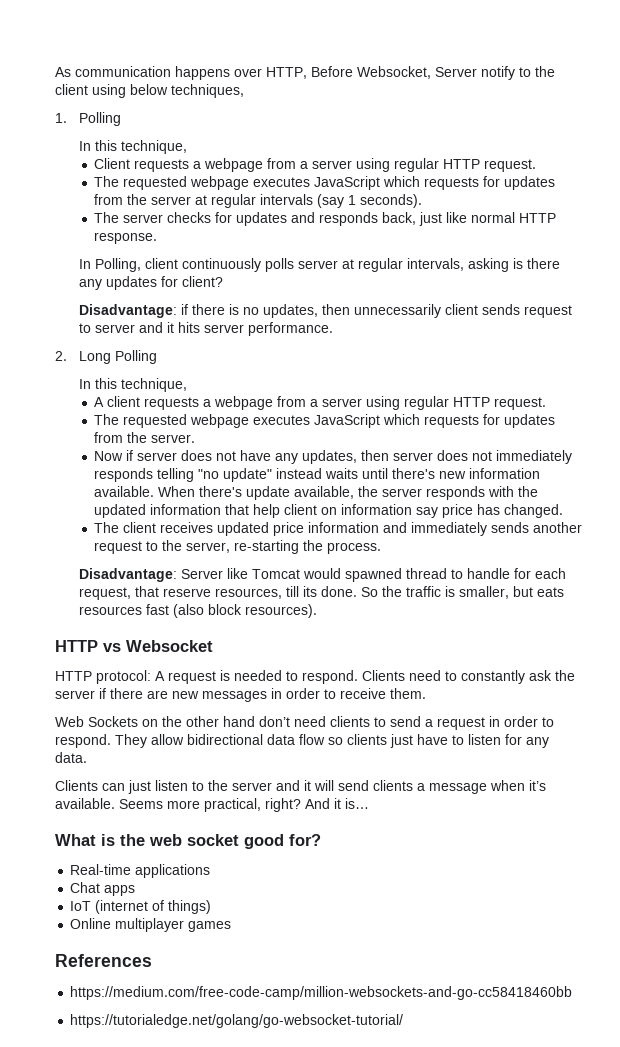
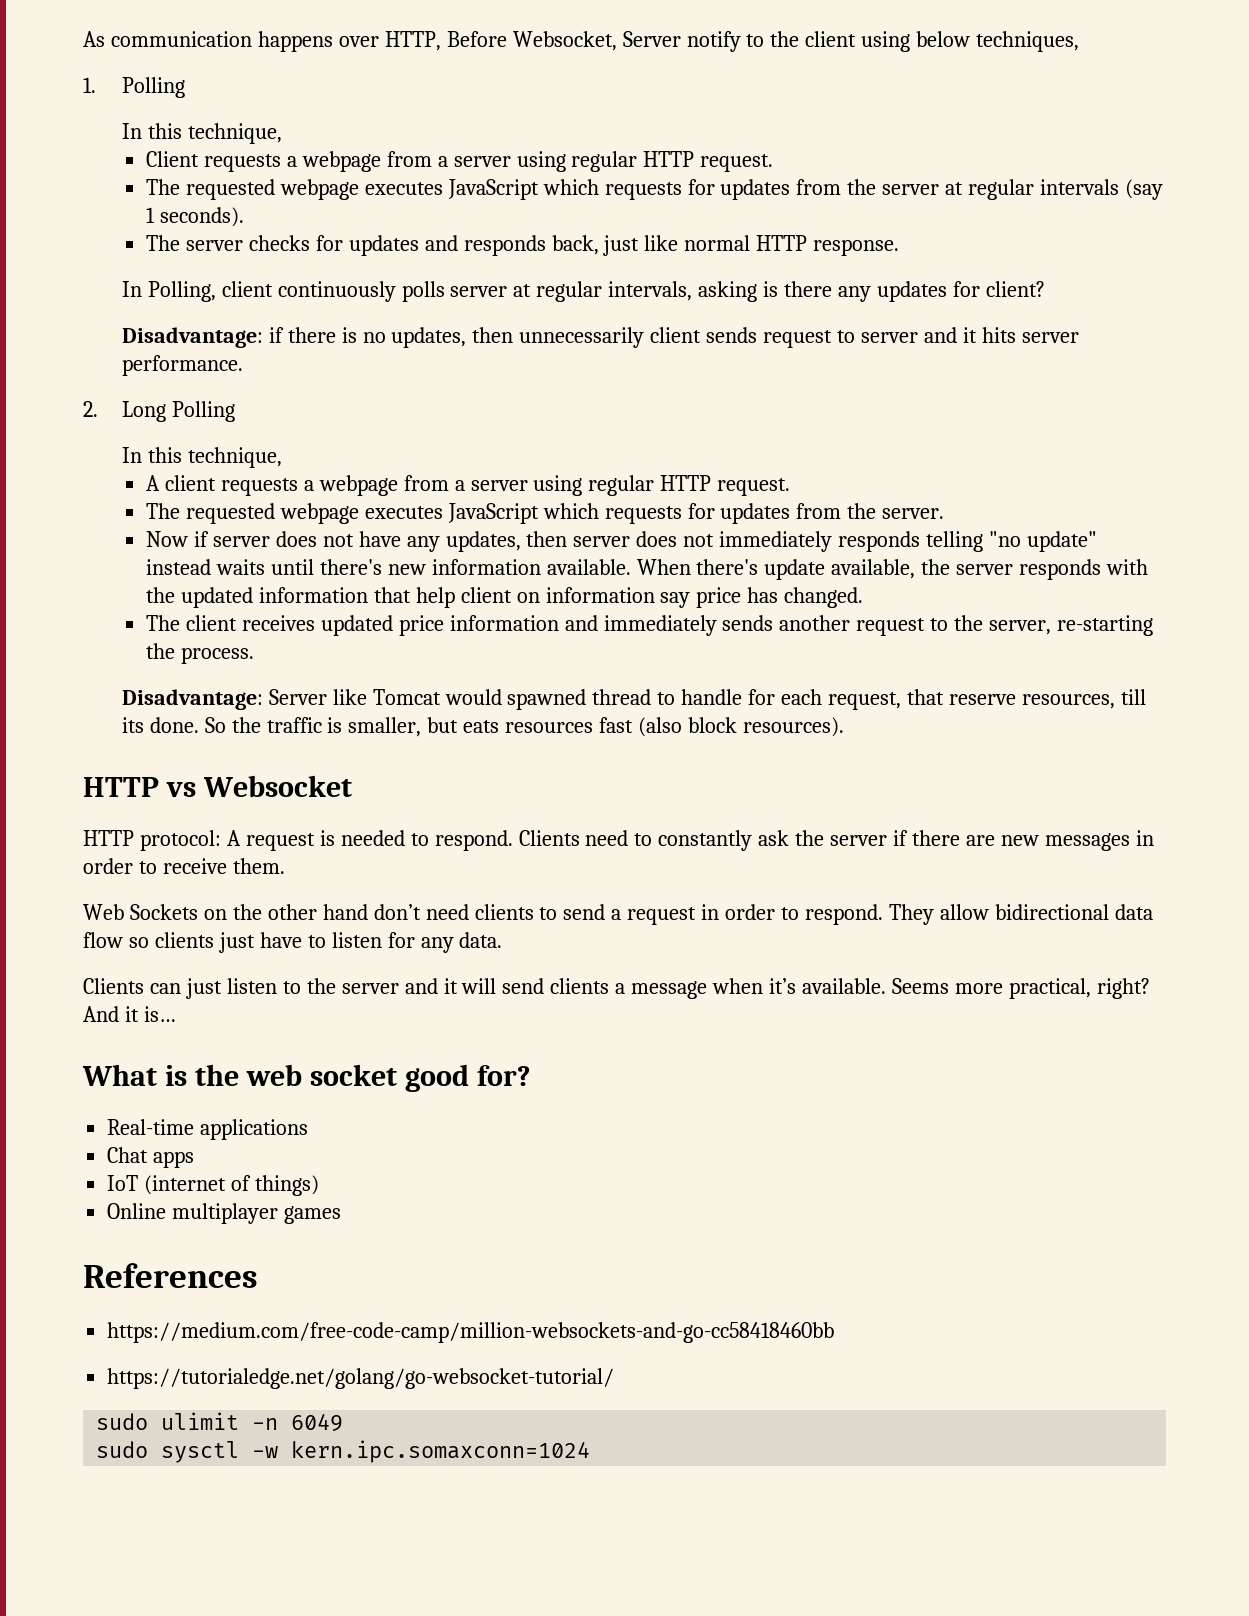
(404, 1021) none -> [96,1412,344,1432] [96,1440,591,1463] // sudo ulimit -n 6049 // sudo sysctl -w kern.ipc.somaxconn=1024

